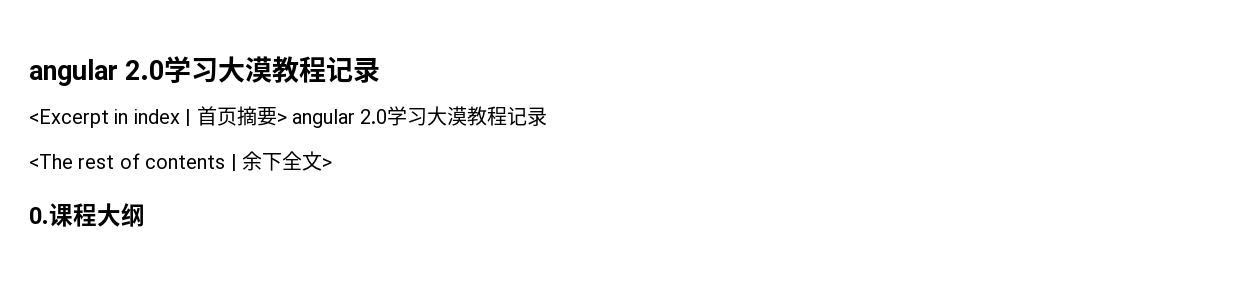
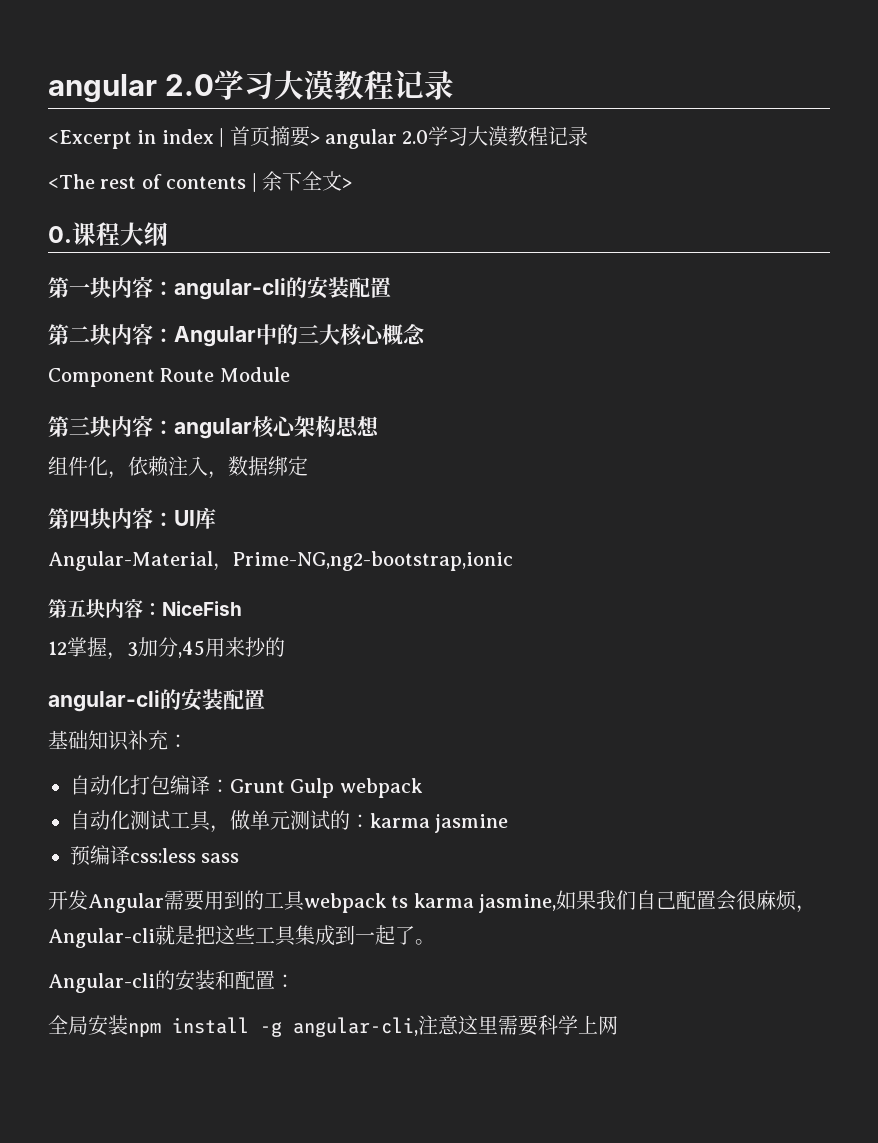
(145, 215) none -> [48,276,391,300] [48,323,426,347] [48,367,290,387] [48,415,380,439] [48,456,308,479] [48,507,216,529] [48,551,513,571] [48,599,242,618] [48,637,285,660] [48,689,265,712] [48,730,188,751] [70,775,423,798] [70,810,509,833] [70,845,240,866] [48,890,817,913] [48,925,435,948] [48,970,295,993] [48,1015,618,1037] // 第一块内容：angular-cli的安装配置 // 第二块内容：Angular中的三大核心概念 // Component Route Module // 第三块内容：angular核心架构思想 // 组件化，依赖注入，数据绑定 // 第四块内容：UI库 // Angular-Material，Prime-NG,ng2-bootstrap,ionic // 第五块内容：NiceFish // 12掌握，3加分,45用来抄的 // angular-cli的安装配置 // 基础知识补充： // 自动化打包编译：Grunt Gulp webpack // 自动化测试工具，做单元测试的：karma jasmine // 预编译css:less sass // 开发Angular需要用到的工具webpack ts karma jasmine,如果我们自己配置会很麻烦，Angular-cli就是把这些工具集成到一起了。 // Angular-cli的安装和配置： // 全局安装npm install -g angular-cli,注意这里需要科学上网

